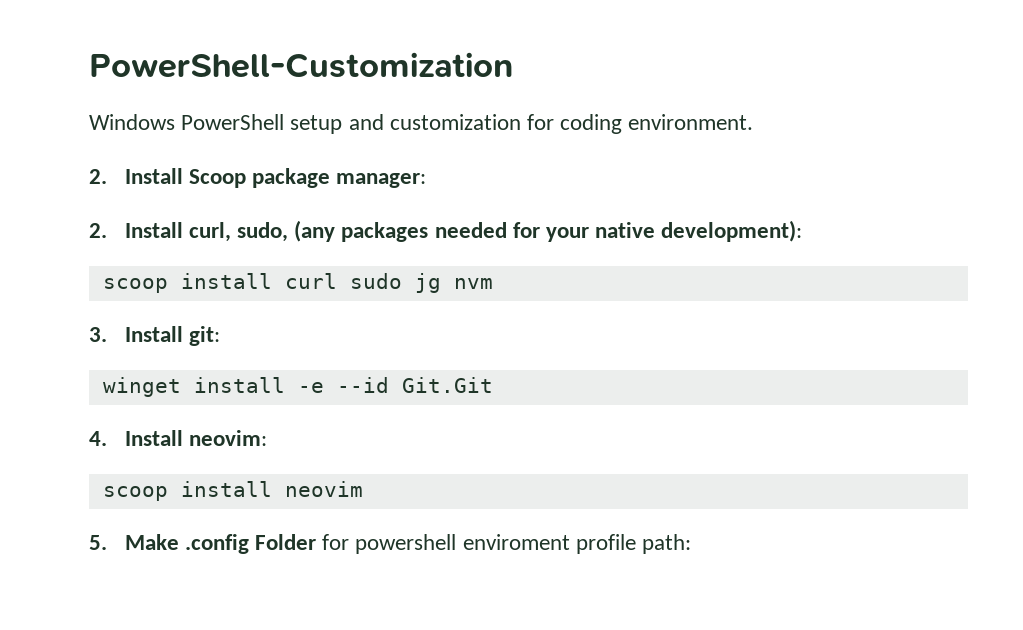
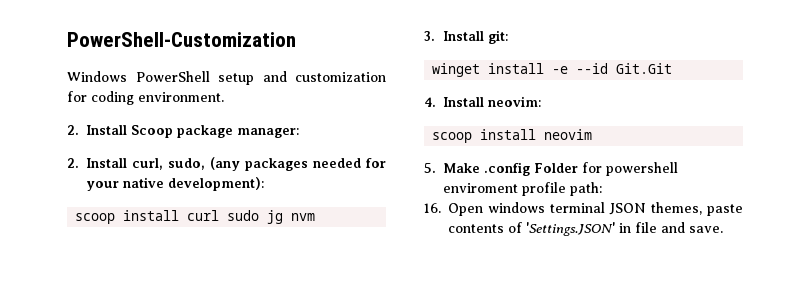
(692, 544) none -> [424,202,743,216] [448,222,723,236] // 16. Open windows terminal JSON themes, paste contents of 'Settings.JSON' in file and save.

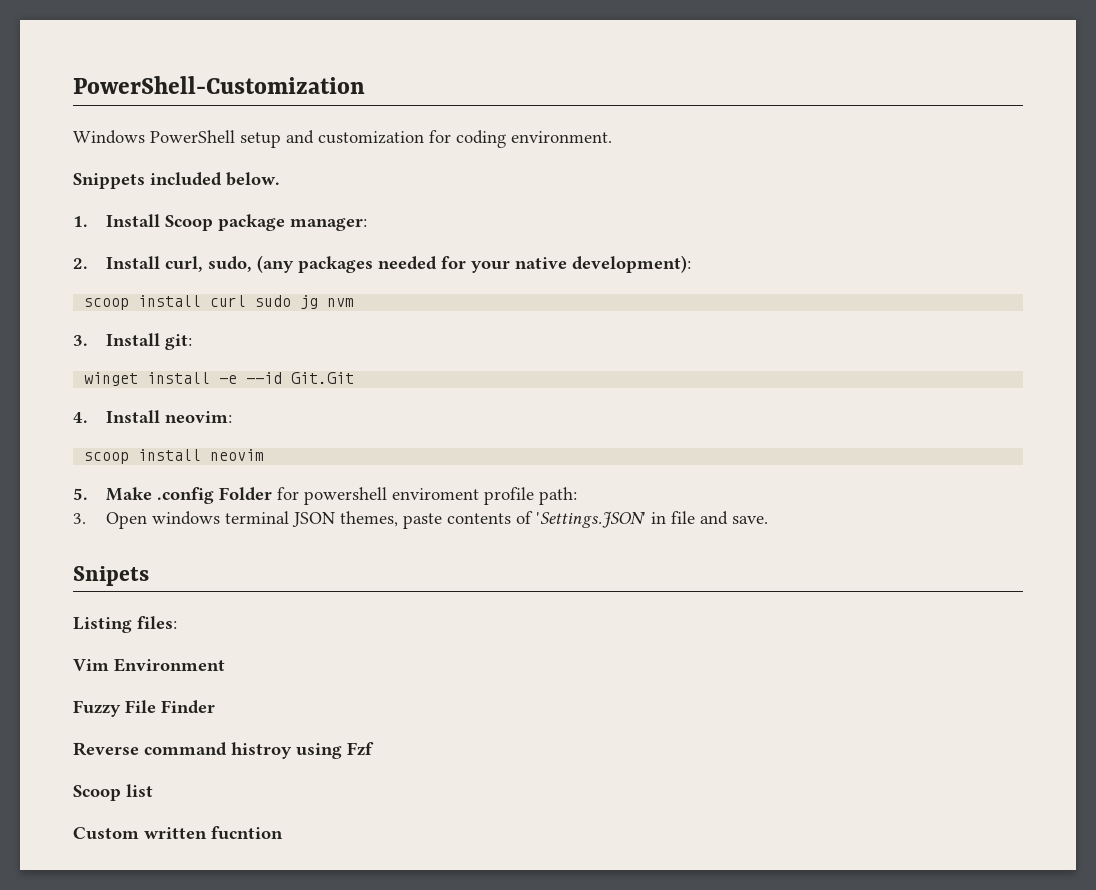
[67,125,79,135] 2. -> [73,172,280,189] [73,216,88,227] Snippets included below. // 1.
[424,203,441,213] 16. -> [73,513,86,524] 3.
(723, 229) none -> [73,566,149,586] [73,616,177,633] [73,658,225,672] [73,700,215,717] [73,742,374,759] [73,784,153,801] [73,826,283,840] // Snipets // Listing files: // Vim Environment // Fuzzy File Finder // Reverse command histroy using Fzf // Scoop list // Custom written fucntion

